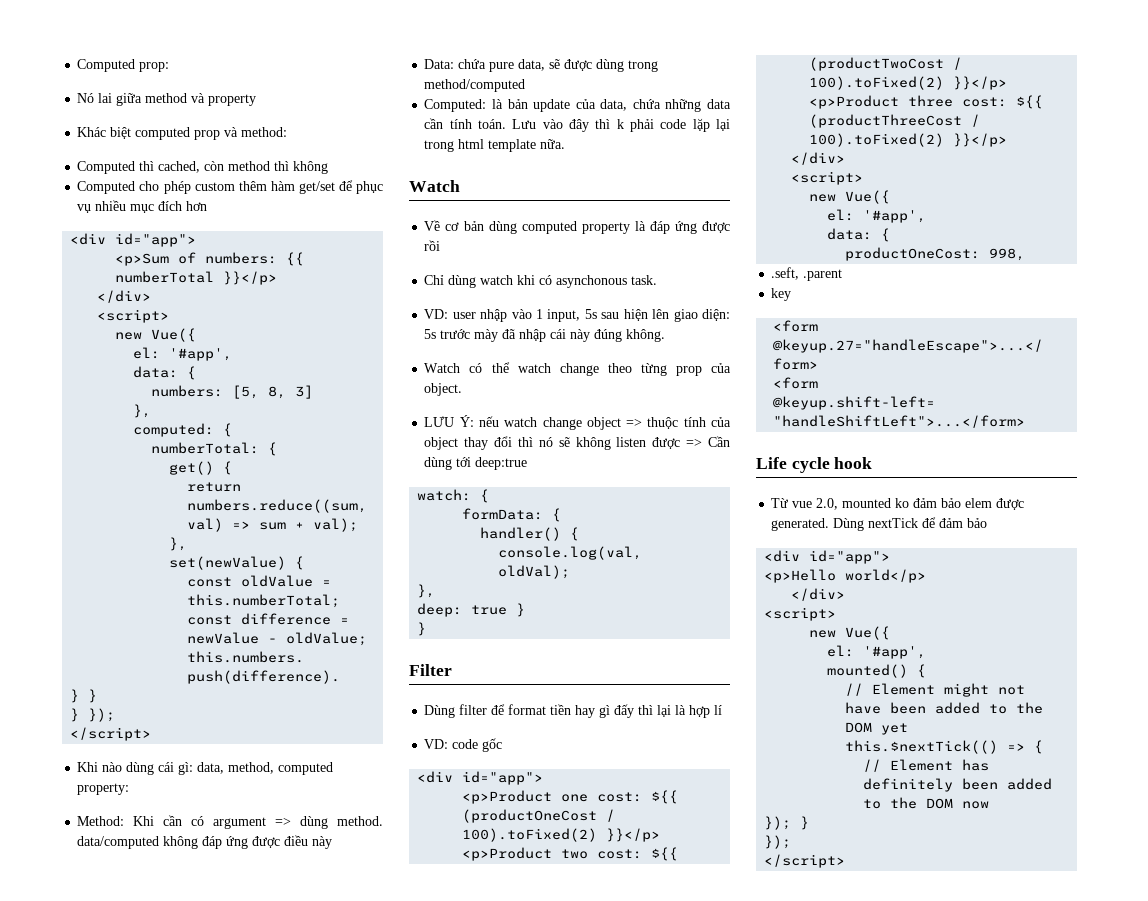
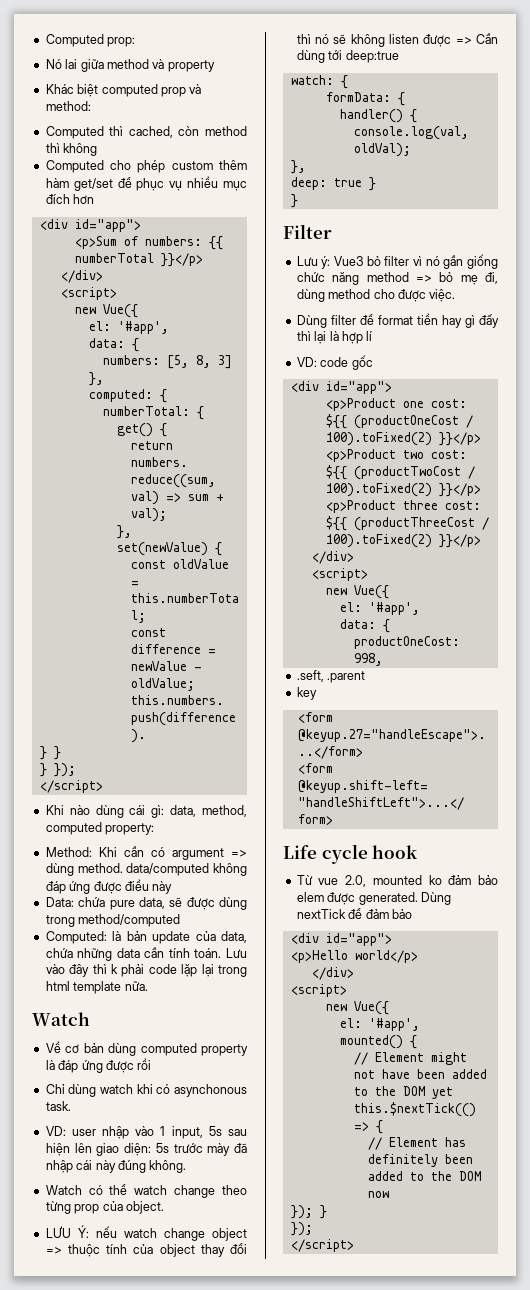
(452, 670) none -> [296,254,498,269] [296,272,498,285] [296,289,456,302] // Lưu ý: Vue3 bỏ filter vì nó gần giống chức năng method => bỏ mẹ đi, dùng method cho được việc.

